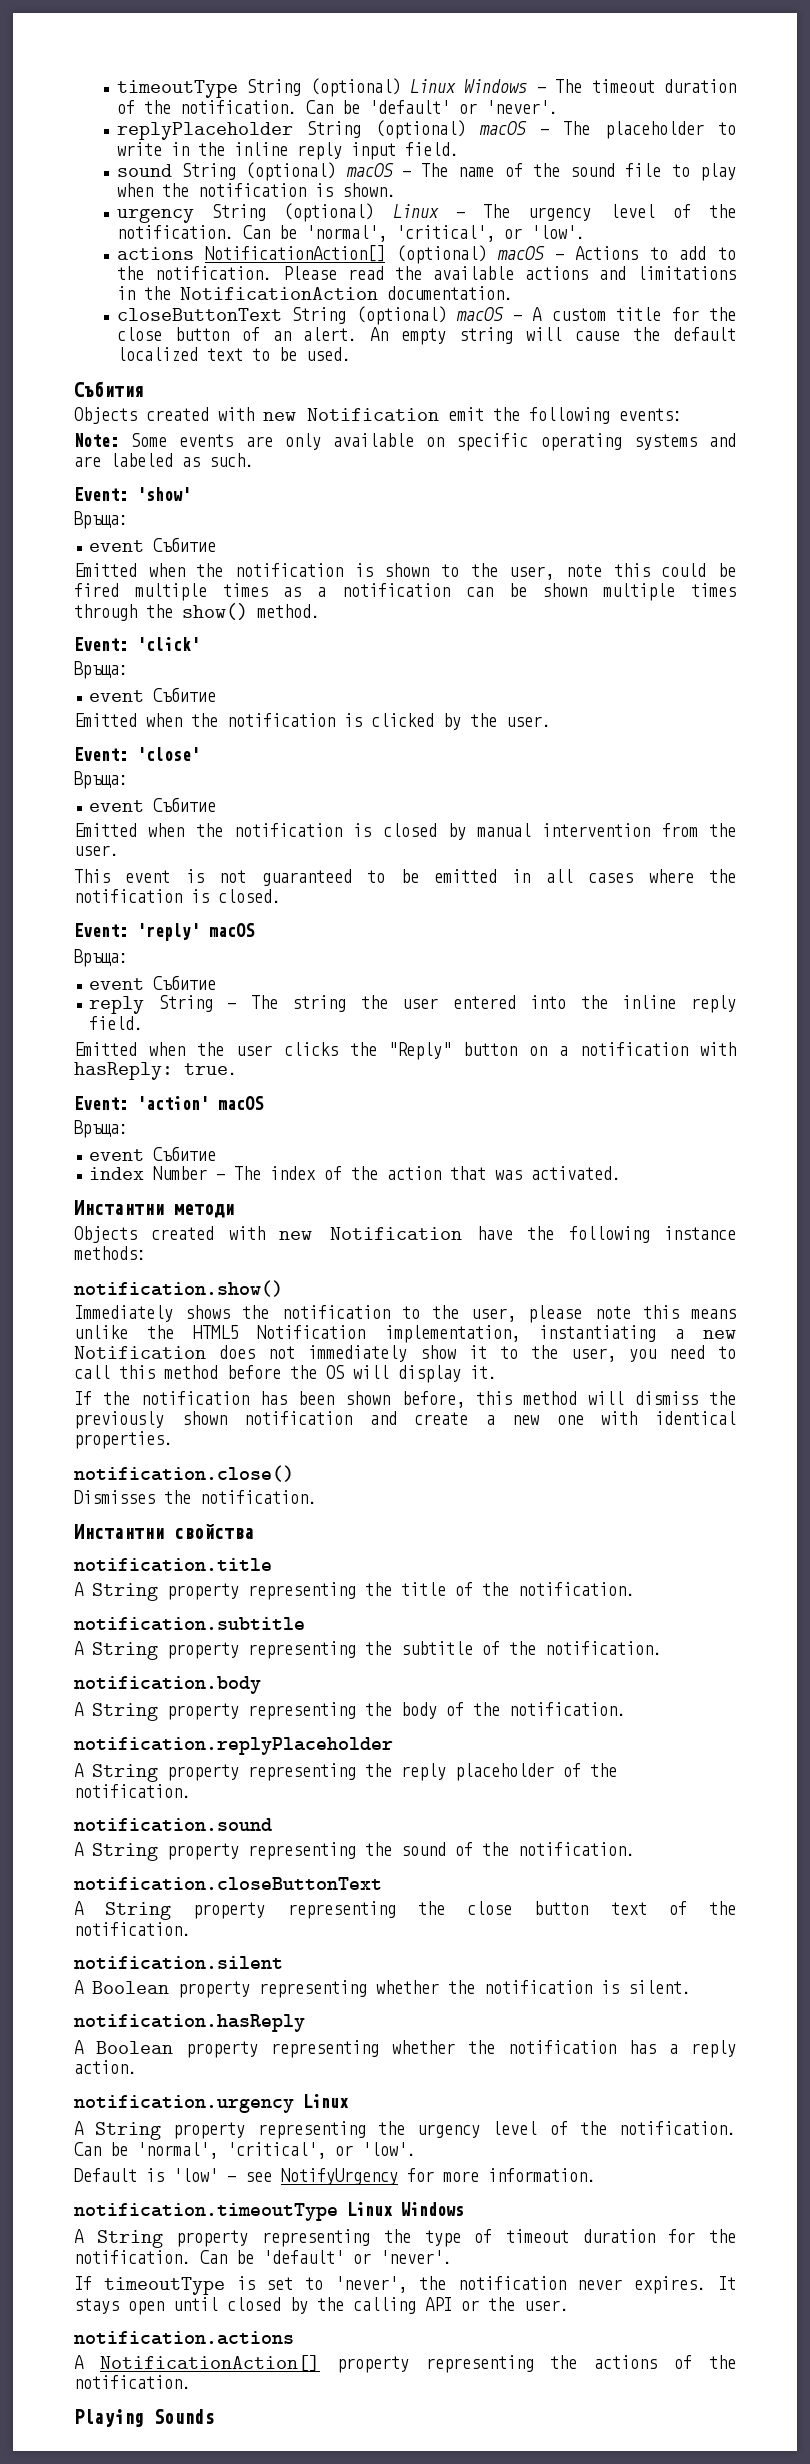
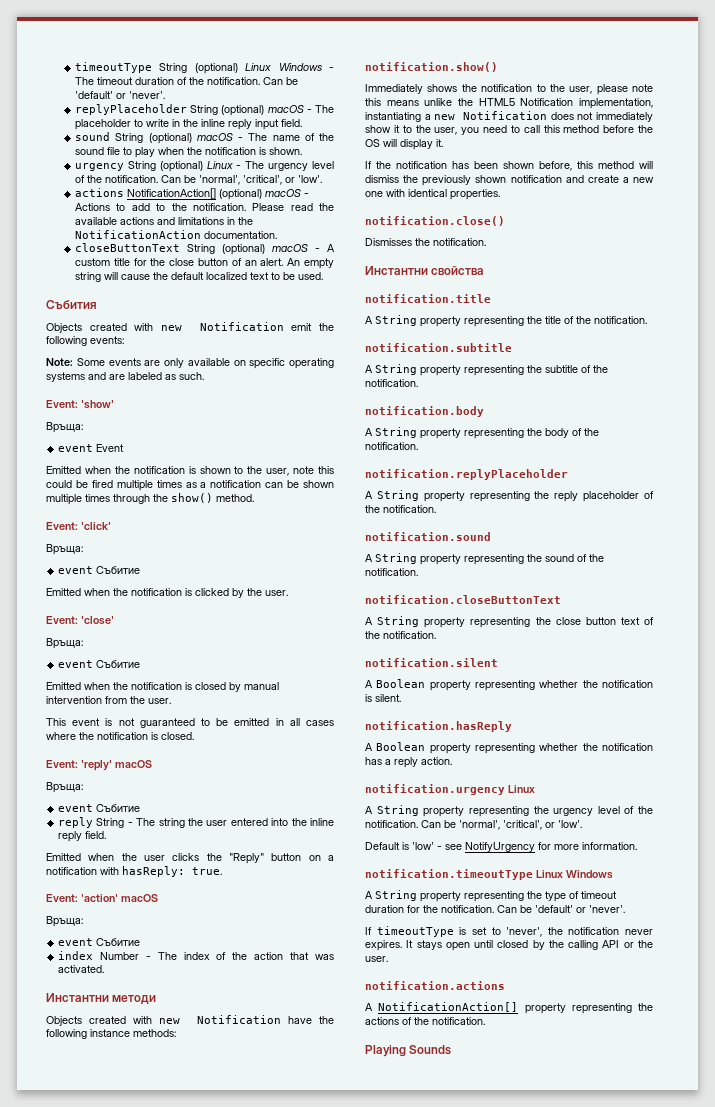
[153,537,217,552] Събитие -> [96,444,125,452] Event

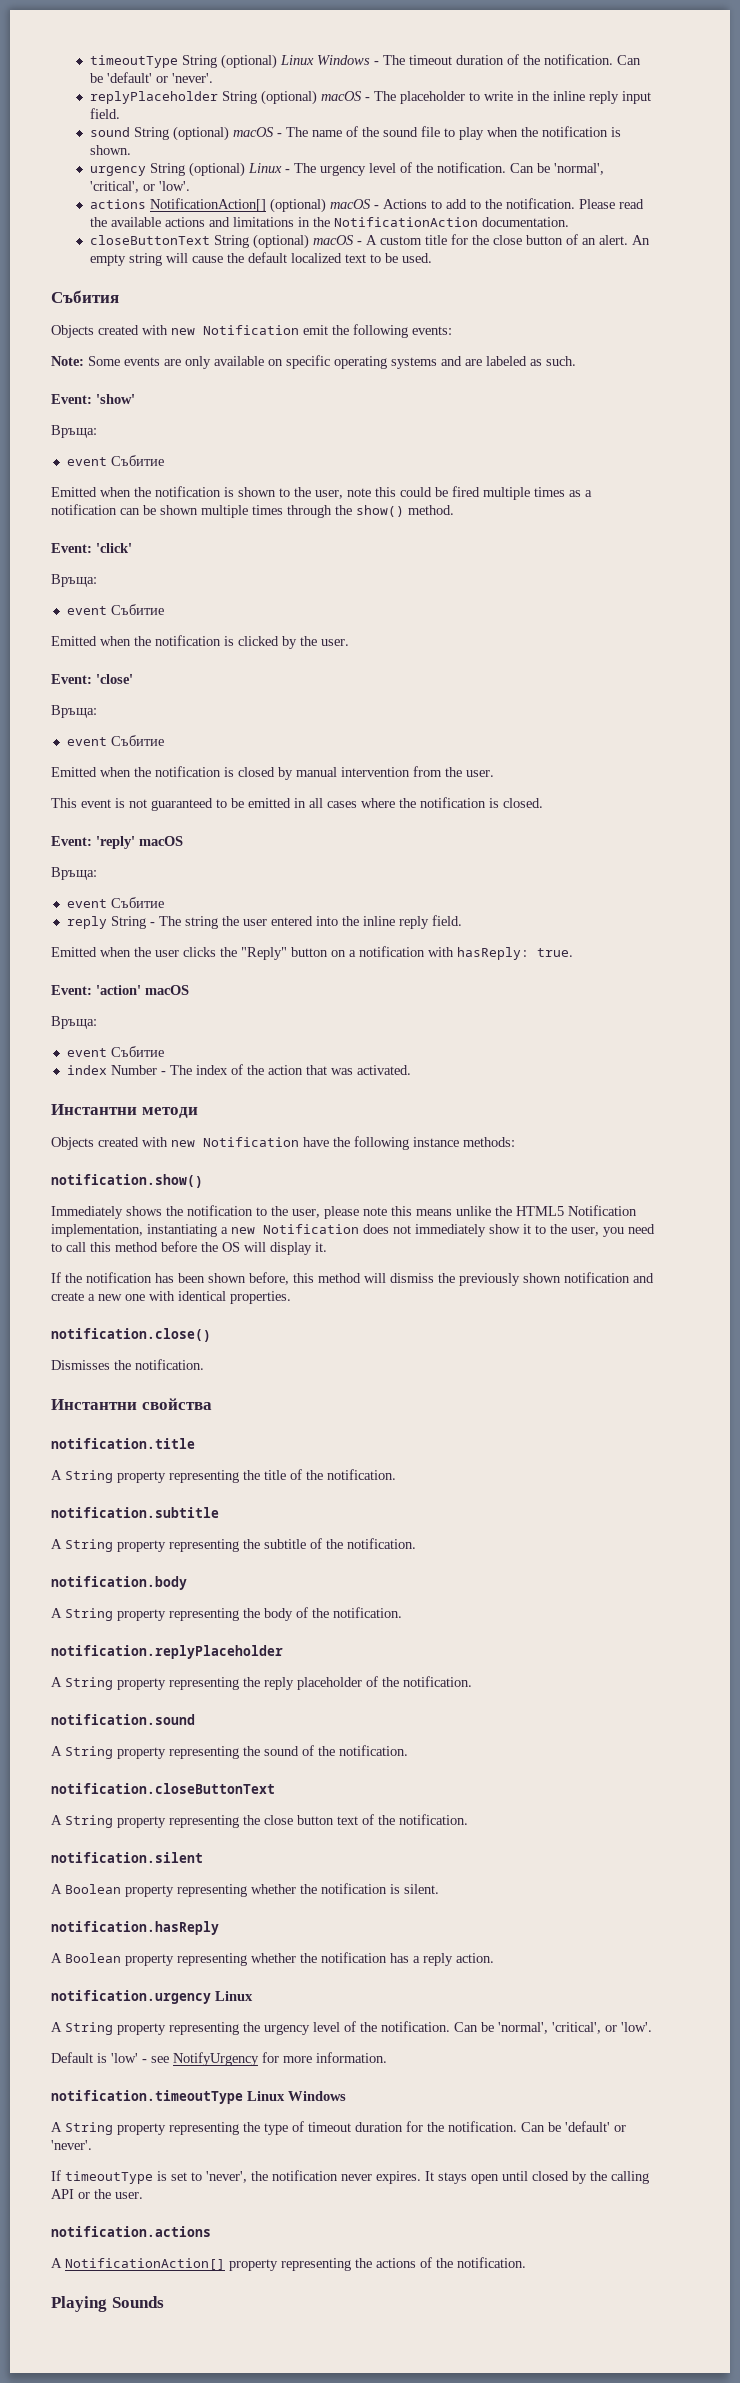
[96,444,125,452] Event -> [110,455,164,466] Събитие

